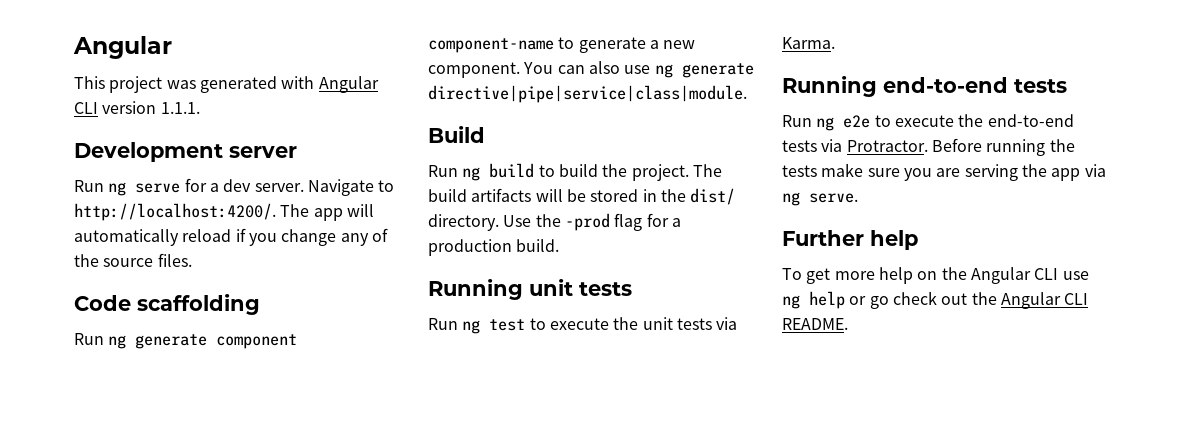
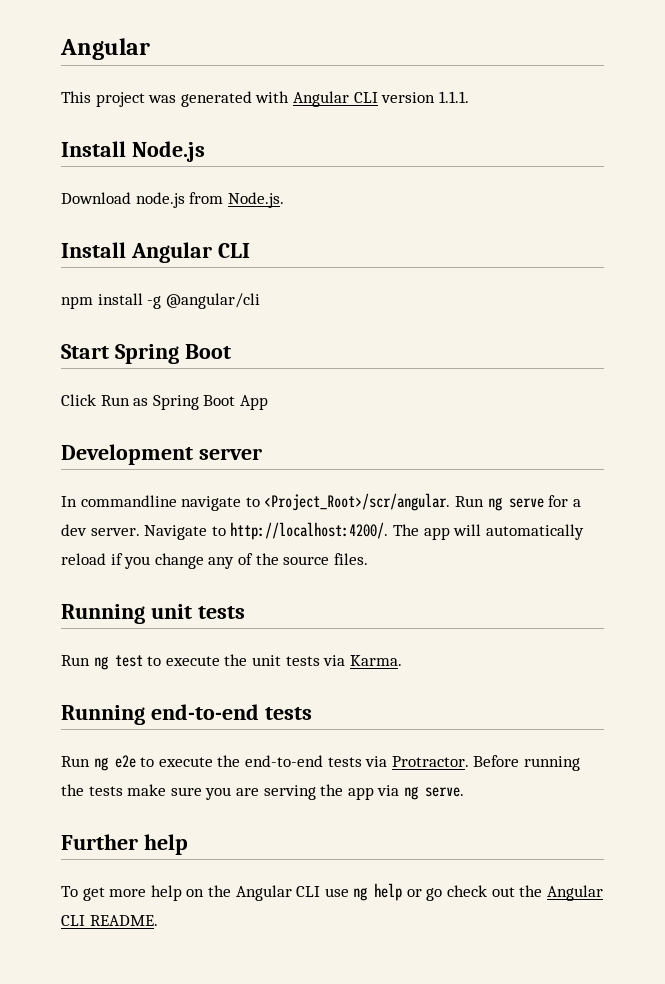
[74,142,297,162] Development server // -> [61,141,205,162] [61,192,284,208] [61,242,250,263] [61,293,260,309] [61,344,231,364] [61,394,268,410] [61,444,262,465] [61,493,451,511] Install Node.js // Download node.js from Node.js. // Install Angular CLI // npm install -g @angular/cli // Start Spring Boot // Click Run as Spring Boot App // Development server // In commandline navigate to <Project_Root>/scr/angular.
[74,294,260,315] [74,333,298,349] [428,37,696,53] [428,61,754,78] [428,85,747,103] [428,126,485,143] [428,163,722,181] [428,188,736,205] [428,213,681,231] [428,239,560,256] // Code scaffolding // Run ng generate component component-name to generate a new component. You can also use ng generate directive|pipe|service|class|module. // Build // Run ng build to build the project. The build artifacts will be stored in the dist/ directory. Use the -prod flag for a production build. -> (368, 559) none

